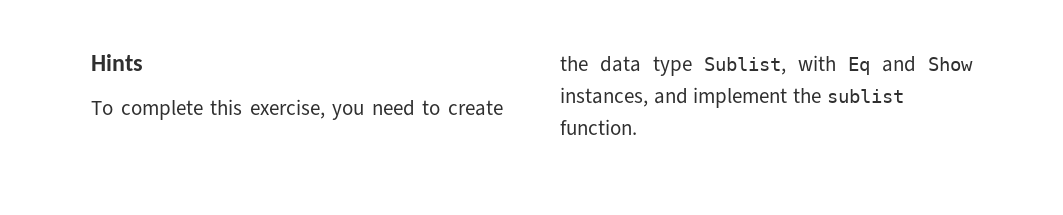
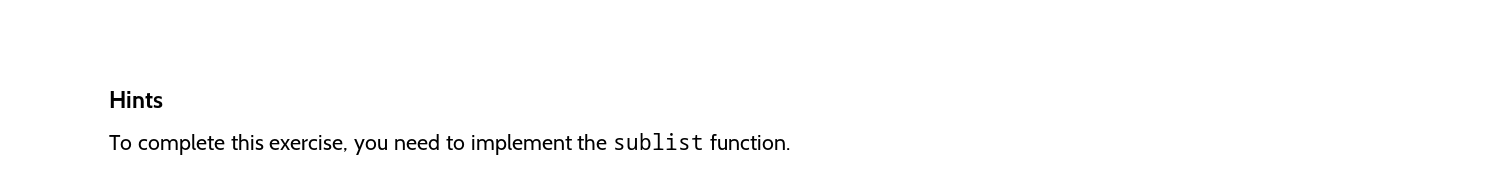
[448,100,503,116] [560,55,973,76] [560,87,688,107] create the data type Sublist, with Eq and Show instances, and -> (465, 143) none

